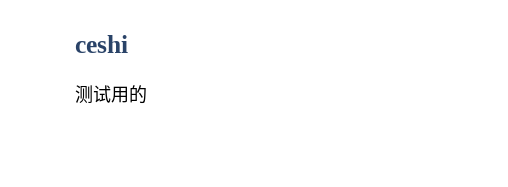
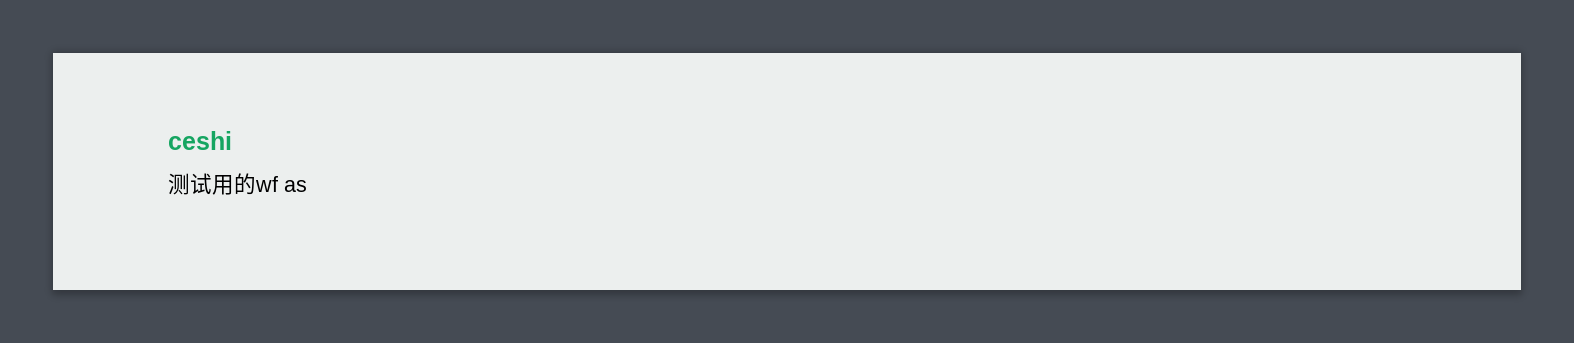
(147, 94) none -> [255,176,307,192] wf as

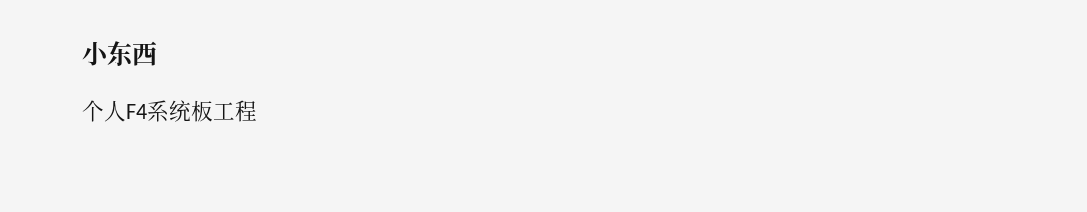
[168,131,232,150] [168,173,307,195] ceshi // 测试用的wf as -> [82,41,157,66] [82,100,257,122] 小东西 // 个人F4系统板工程

